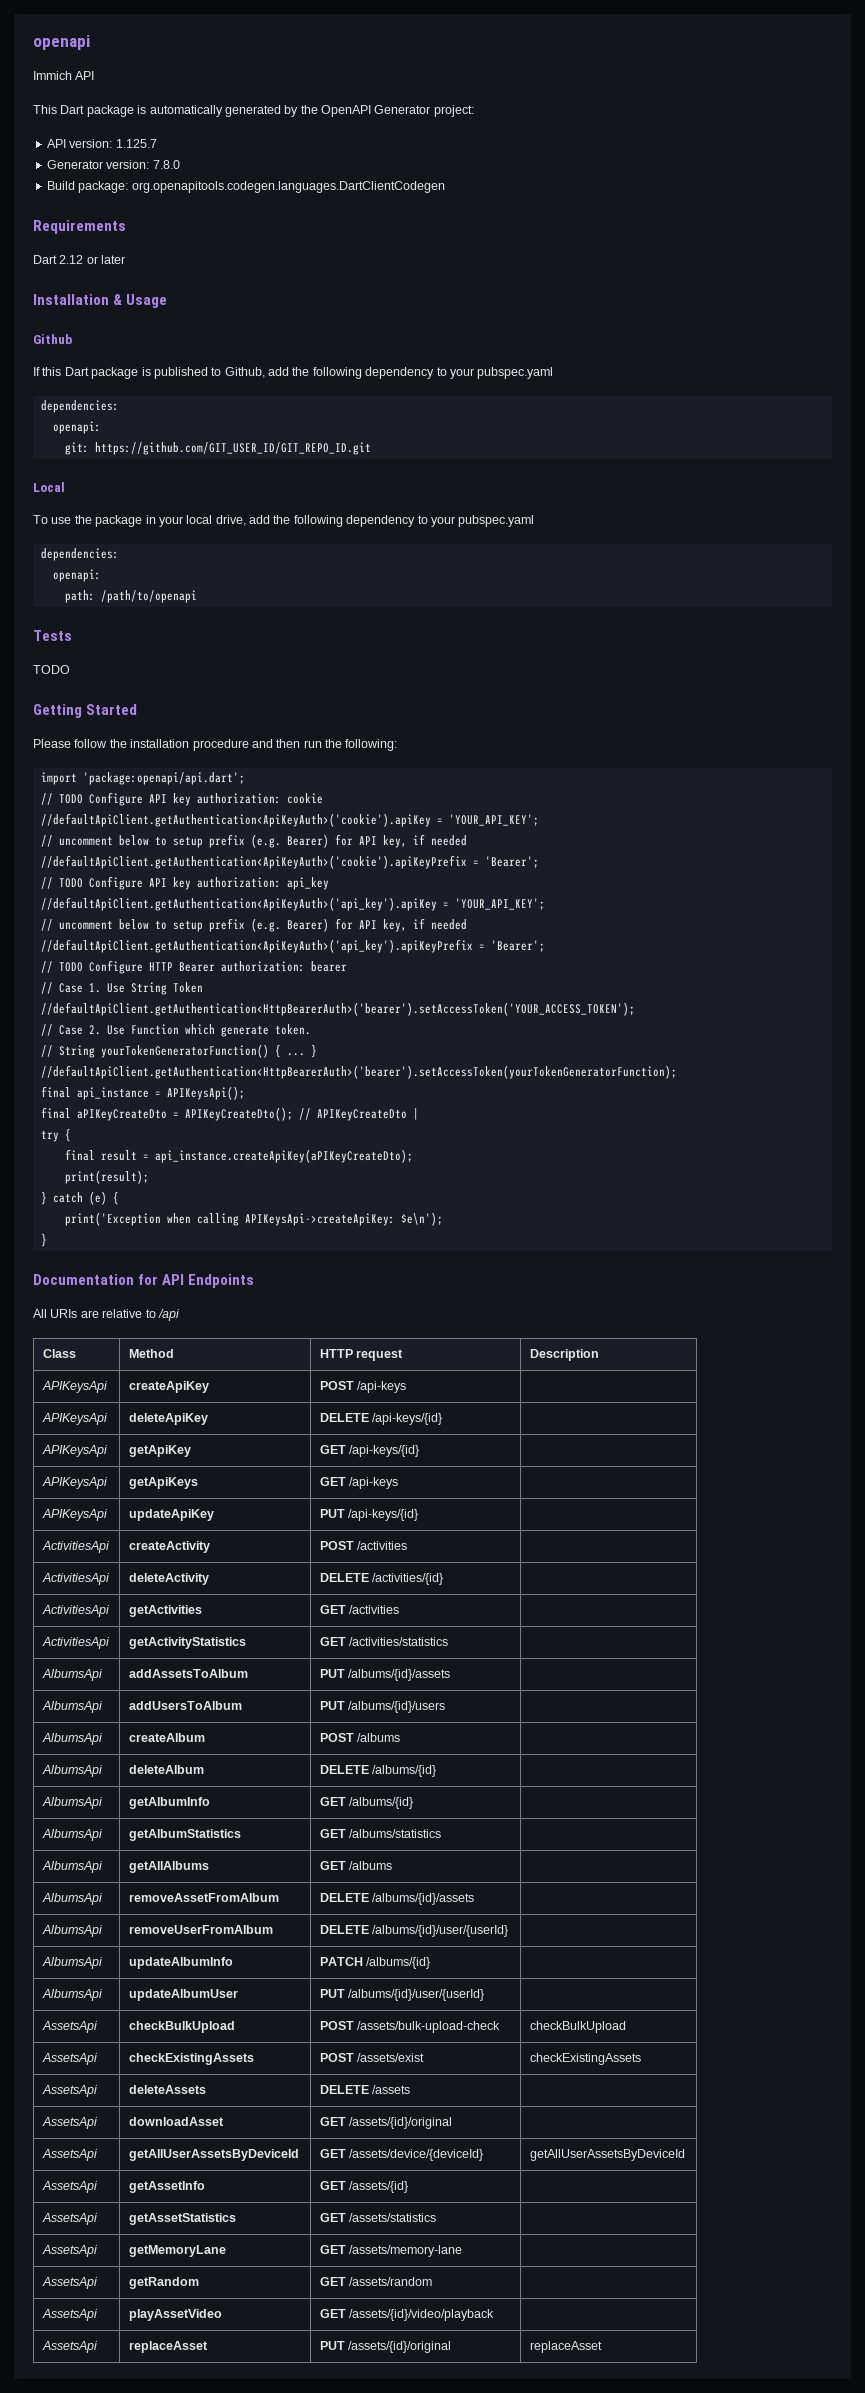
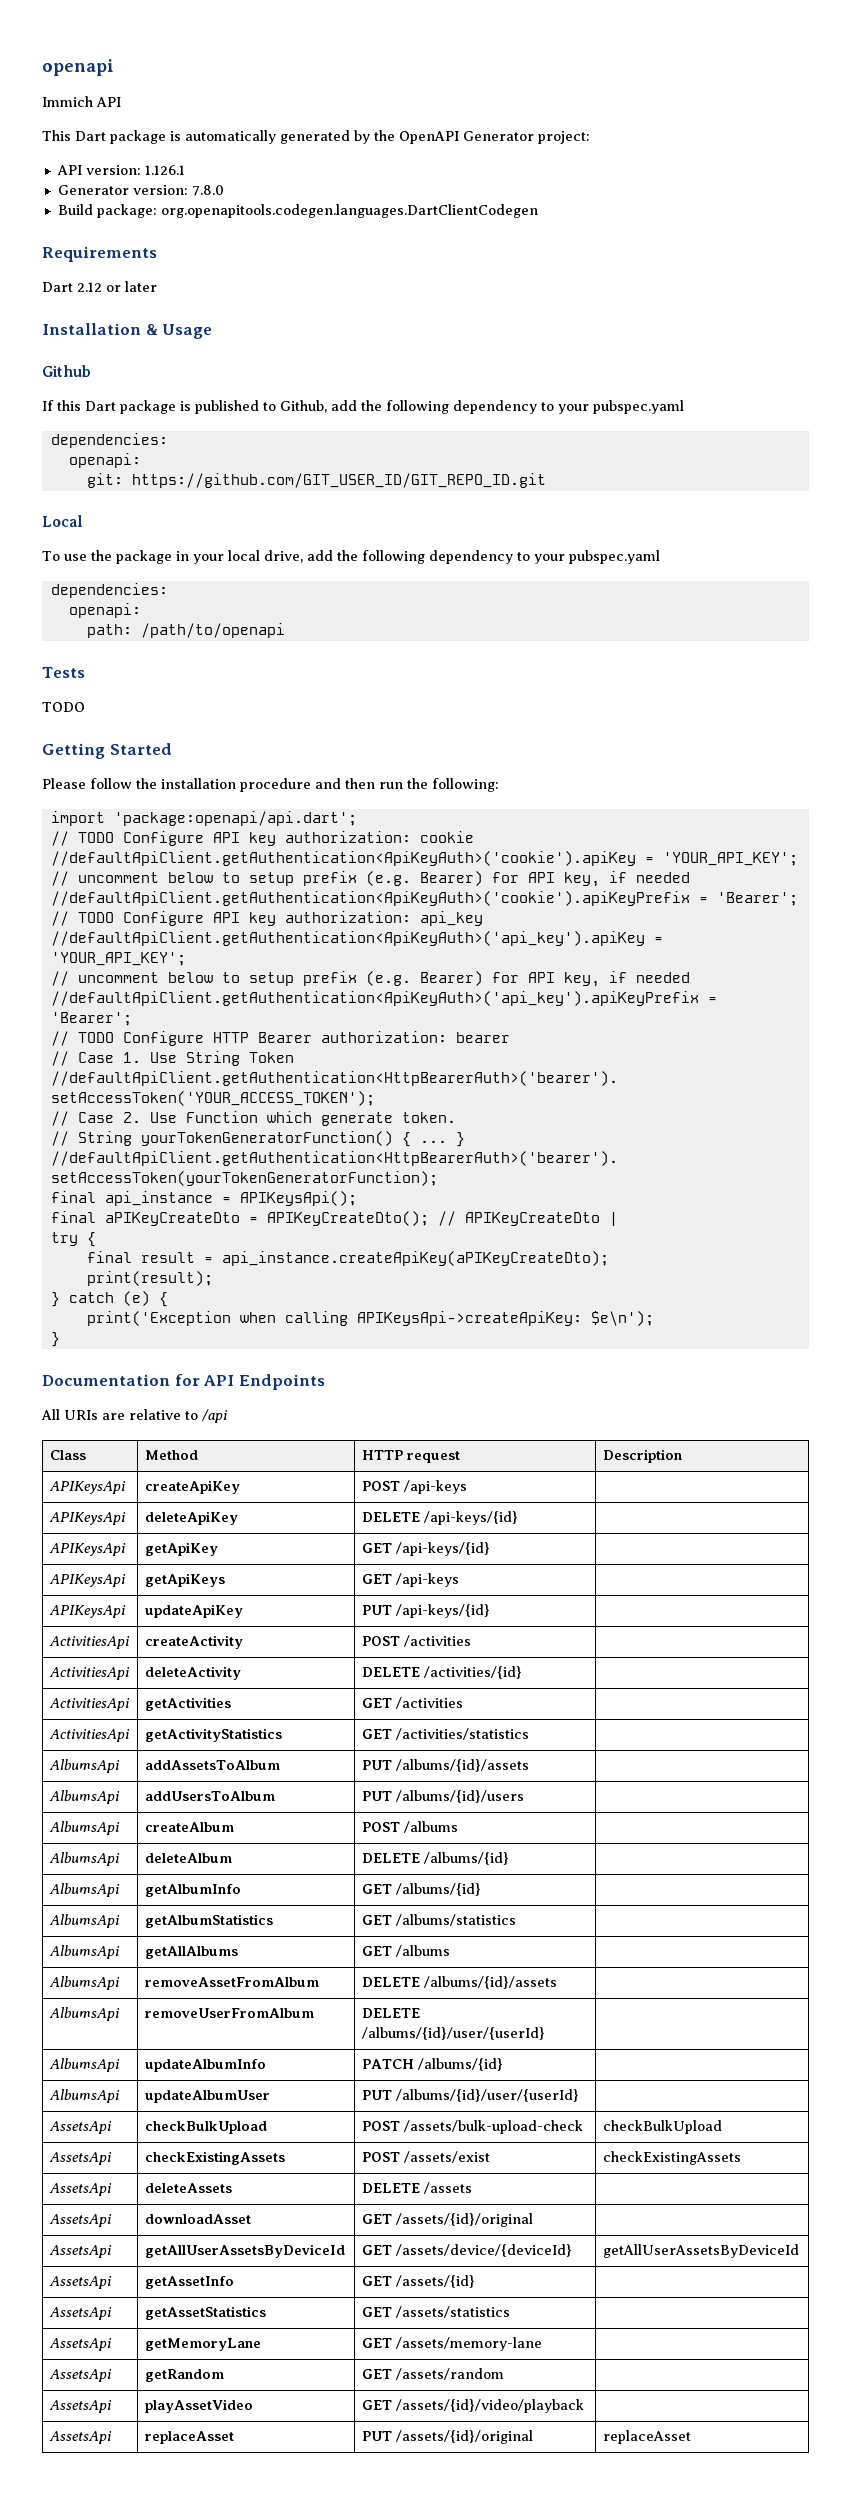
[115,139,157,148] 1.125.7 -> [144,165,185,175] 1.126.1

